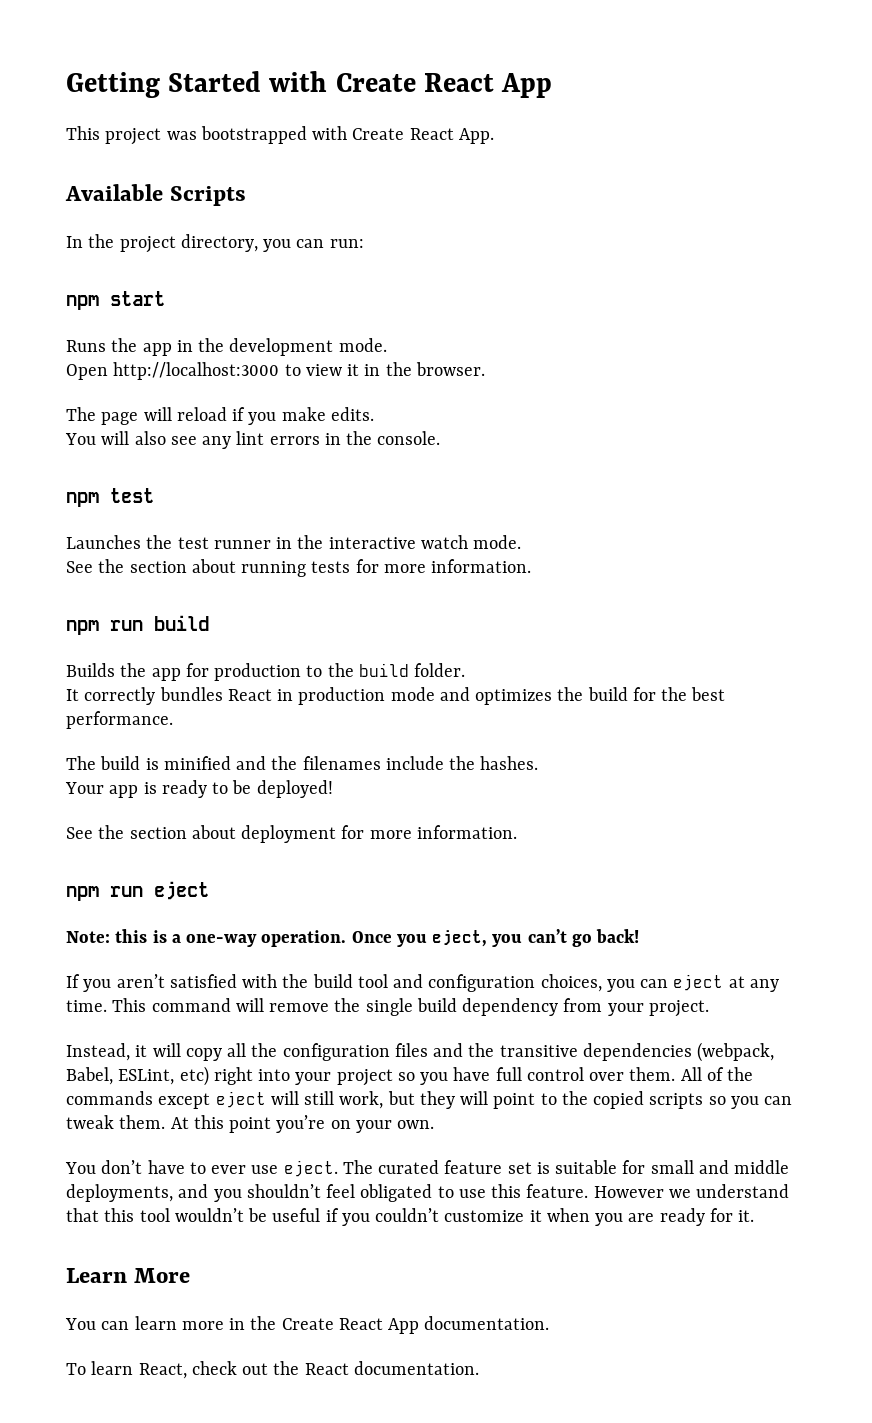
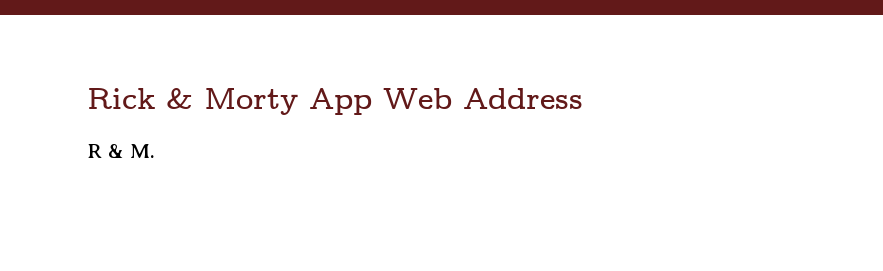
[66,71,553,98] [66,126,494,145] [65,184,247,206] [66,234,364,253] [66,291,165,310] [66,338,387,356] [66,362,485,380] [66,407,374,425] [65,431,441,449] [66,488,154,507] [66,535,522,549] [66,559,532,577] [66,615,209,635] [66,663,466,681] [66,687,726,705] [66,711,173,729] [66,756,539,770] [65,780,333,798] [66,825,517,843] [66,881,209,901] [66,929,640,947] [66,974,779,992] [66,998,709,1017] [66,1042,775,1062] [66,1066,754,1086] [66,1091,793,1109] [66,1115,435,1133] [65,1160,790,1177] [66,1184,790,1202] [66,1208,755,1226] [66,1268,191,1283] [65,1316,550,1334] [66,1361,479,1379] Getting Started with Create React App // This project was bootstrapped with Create React App. // Available Scripts // In the project directory, you can run: // npm start // Runs the app in the development mode. // Open http://localhost:3000 to view it in the browser. // The page will reload if you make edits. // You will also see any lint errors in the console. // npm test // Launches the test runner in the interactive watch mode. // See the section about running tests for more information. // npm run build // Builds the app for production to the build folder. // It correctly bundles React in production mode and optimizes the build for the best performance. // The build is minified and the filenames include the hashes. // Your app is ready to be deployed! // See the section about deployment for more information. // npm run eject // Note: this is a one-way operation. Once you eject, you can’t go back! // If you aren’t satisfied with the build tool and configuration choices, you can eject at any time. This command will remove the single build dependency from your project. // Instead, it will copy all the configuration files and the transitive dependencies (webpack, Babel, ESLint, etc) right into your project so you have full control over them. All of the commands except eject will still work, but they will point to the copied scripts so you can tweak them. At this point you’re on your own. // You don’t have to ever use eject. The curated feature set is suitable for small and middle deployments, and you shouldn’t feel obligated to use this feature. However we understand that this tool wouldn’t be useful if you couldn’t customize it when you are ready for it. // Learn More // You can learn more in the Create React App documentation. // To learn React, check out the React documentation. -> [87,88,583,115] [87,144,155,158] Rick & Morty App Web Address // R & M.

